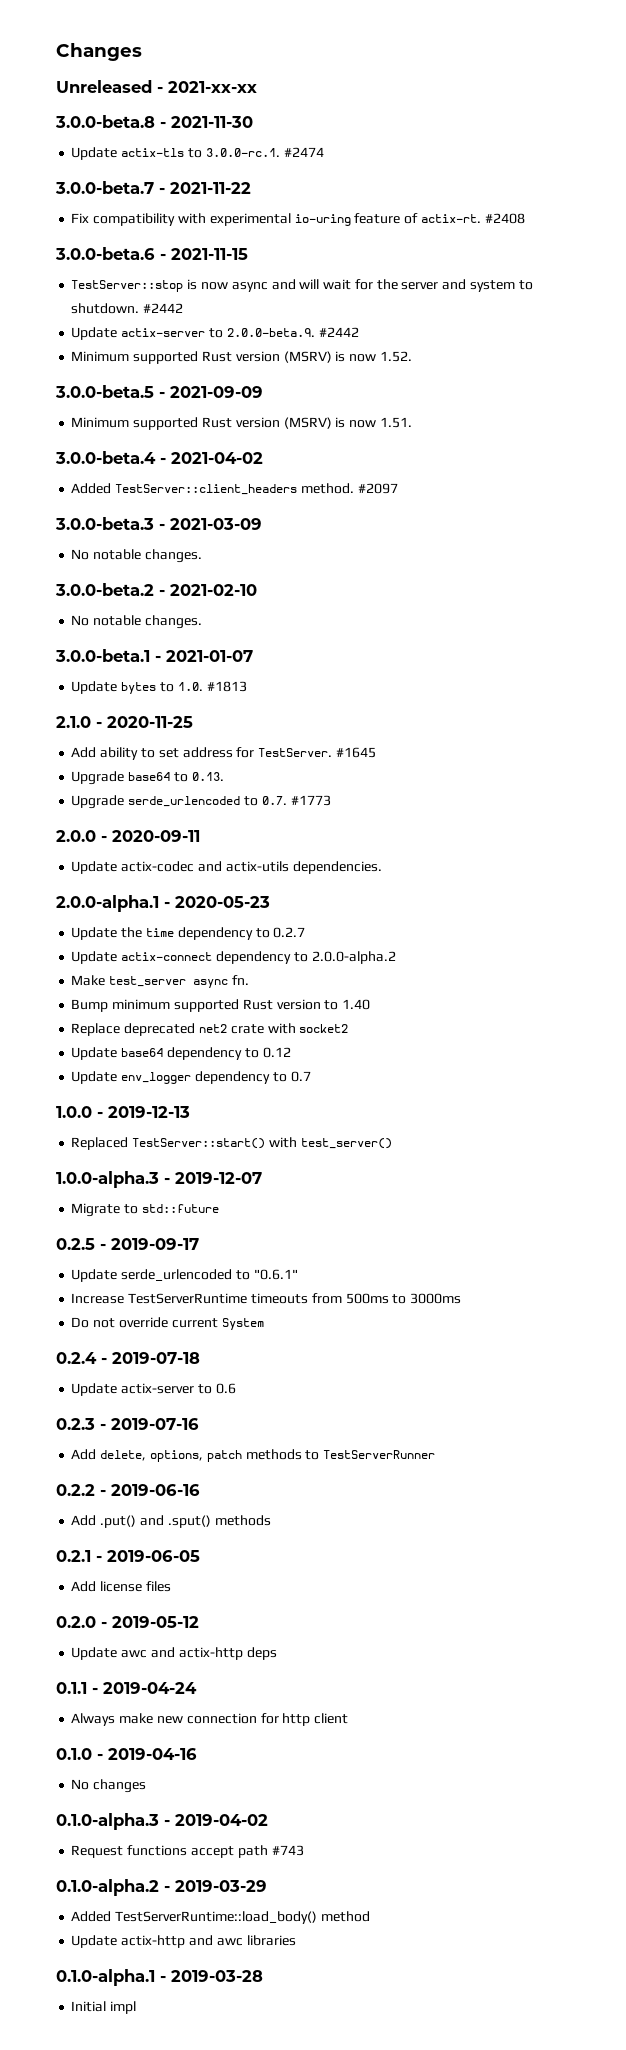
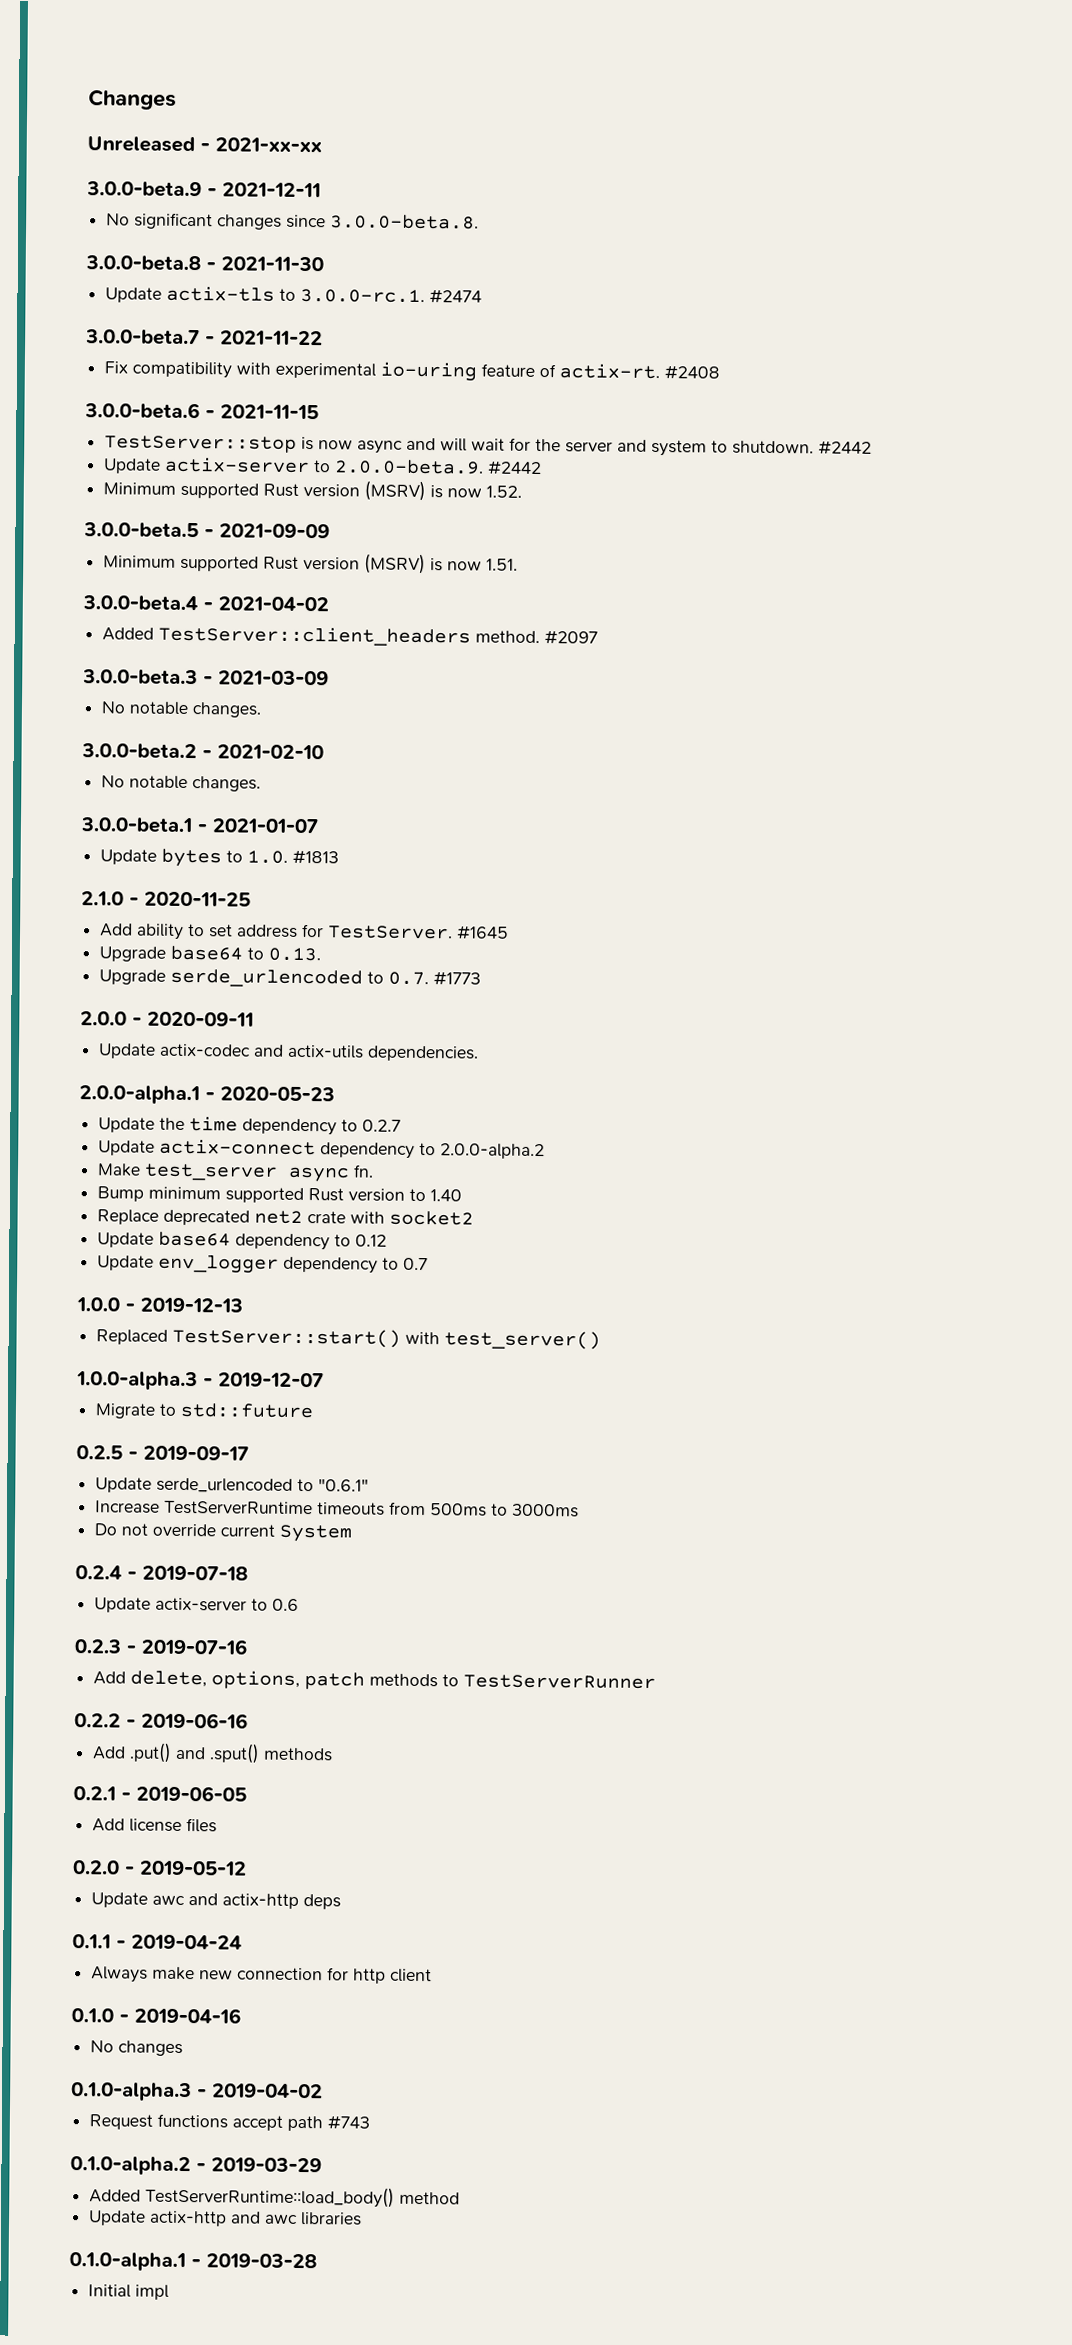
(257, 87) none -> [86,181,321,198] [106,212,480,230] // 3.0.0-beta.9 - 2021-12-11 // No significant changes since 3.0.0-beta.8.

